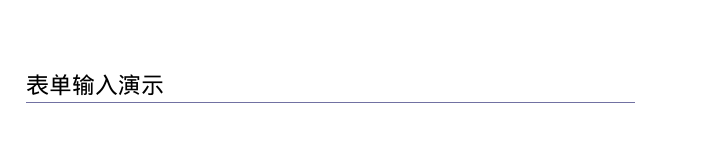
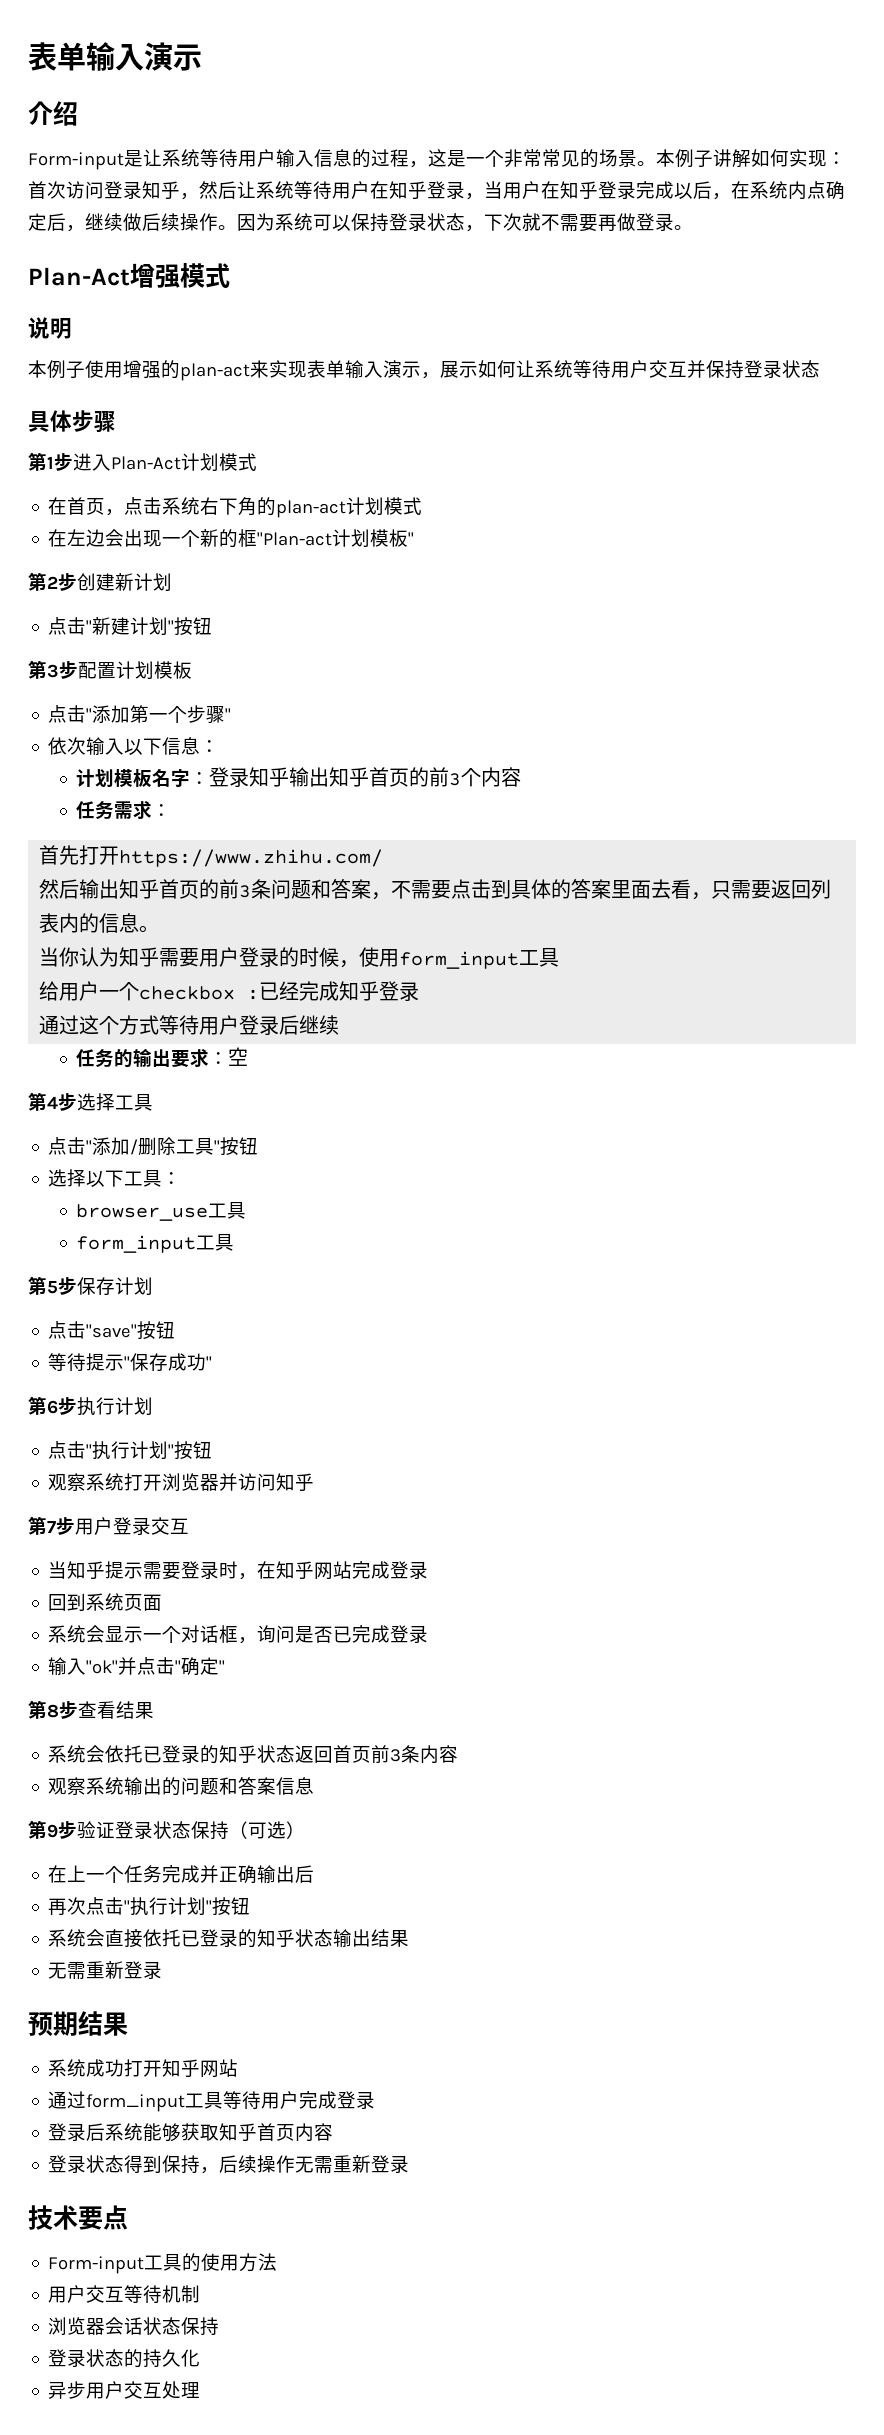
[26,74,164,96] 表单输入演示 -> [28,42,202,71] [28,101,78,126] [28,149,846,170] [28,181,845,200] [28,213,693,232] [28,263,230,288] [28,317,72,339] [28,360,820,381] [28,410,116,432] [28,452,257,471] [48,497,423,518] [48,529,415,548] [28,572,172,591] [48,617,213,636] [28,660,192,679] [48,705,232,724] [48,737,220,756] [76,767,522,788] [76,800,172,820] [39,845,384,867] [39,879,832,900] [39,913,160,933] [39,947,560,969] [39,981,420,1001] [39,1015,340,1035] [76,1047,249,1068] [28,1092,153,1111] [48,1137,259,1156] [48,1169,182,1187] [76,1202,247,1221] [76,1234,235,1253] [28,1276,153,1295] [48,1321,176,1340] [48,1353,213,1372] [28,1396,153,1416] [48,1441,213,1460] [48,1473,315,1492] [28,1516,189,1535] [48,1561,429,1580] [48,1593,163,1611] [48,1625,429,1644] [48,1657,226,1676] [28,1700,154,1719] [48,1745,459,1764] [48,1777,315,1796] [28,1820,305,1840] [48,1865,315,1884] [48,1897,251,1916] [48,1929,410,1948] [48,1961,163,1979] [28,2011,128,2036] [48,2059,239,2078] [48,2091,376,2112] [48,2123,334,2142] [48,2155,410,2174] [28,2205,128,2230] [48,2253,278,2274] [48,2285,201,2304] [48,2317,220,2336] [48,2349,201,2368] [48,2381,201,2399] 表单输入演示 // 介绍 // Form-input是让系统等待用户输入信息的过程，这是一个非常常见的场景。本例子讲解如何实现：首次访问登录知乎，然后让系统等待用户在知乎登录，当用户在知乎登录完成以后，在系统内点确定后，继续做后续操作。因为系统可以保持登录状态，下次就不需要再做登录。 // Plan-Act增强模式 // 说明 // 本例子使用增强的plan-act来实现表单输入演示，展示如何让系统等待用户交互并保持登录状态 // 具体步骤 // 第1步进入Plan-Act计划模式 // 在首页，点击系统右下角的plan-act计划模式 // 在左边会出现一个新的框"Plan-act计划模板" // 第2步创建新计划 // 点击"新建计划"按钮 // 第3步配置计划模板 // 点击"添加第一个步骤" // 依次输入以下信息： // 计划模板名字：登录知乎输出知乎首页的前3个内容 // 任务需求： // 首先打开https://www.zhihu.com/ // 然后输出知乎首页的前3条问题和答案，不需要点击到具体的答案里面去看，只需要返回列表内的信息。 // 当你认为知乎需要用户登录的时候，使用form_input工具 // 给用户一个checkbox :已经完成知乎登录 // 通过这个方式等待用户登录后继续 // 任务的输出要求：空 // 第4步选择工具 // 点击"添加/删除工具"按钮 // 选择以下工具： // browser_use工具 // form_input工具 // 第5步保存计划 // 点击"save"按钮 // 等待提示"保存成功" // 第6步执行计划 // 点击"执行计划"按钮 // 观察系统打开浏览器并访问知乎 // 第7步用户登录交互 // 当知乎提示需要登录时，在知乎网站完成登录 // 回到系统页面 // 系统会显示一个对话框，询问是否已完成登录 // 输入"ok"并点击"确定" // 第8步查看结果 // 系统会依托已登录的知乎状态返回首页前3条内容 // 观察系统输出的问题和答案信息 // 第9步验证登录状态保持（可选） // 在上一个任务完成并正确输出后 // 再次点击"执行计划"按钮 // 系统会直接依托已登录的知乎状态输出结果 // 无需重新登录 // 预期结果 // 系统成功打开知乎网站 // 通过form_input工具等待用户完成登录 // 登录后系统能够获取知乎首页内容 // 登录状态得到保持，后续操作无需重新登录 // 技术要点 // Form-input工具的使用方法 // 用户交互等待机制 // 浏览器会话状态保持 // 登录状态的持久化 // 异步用户交互处理

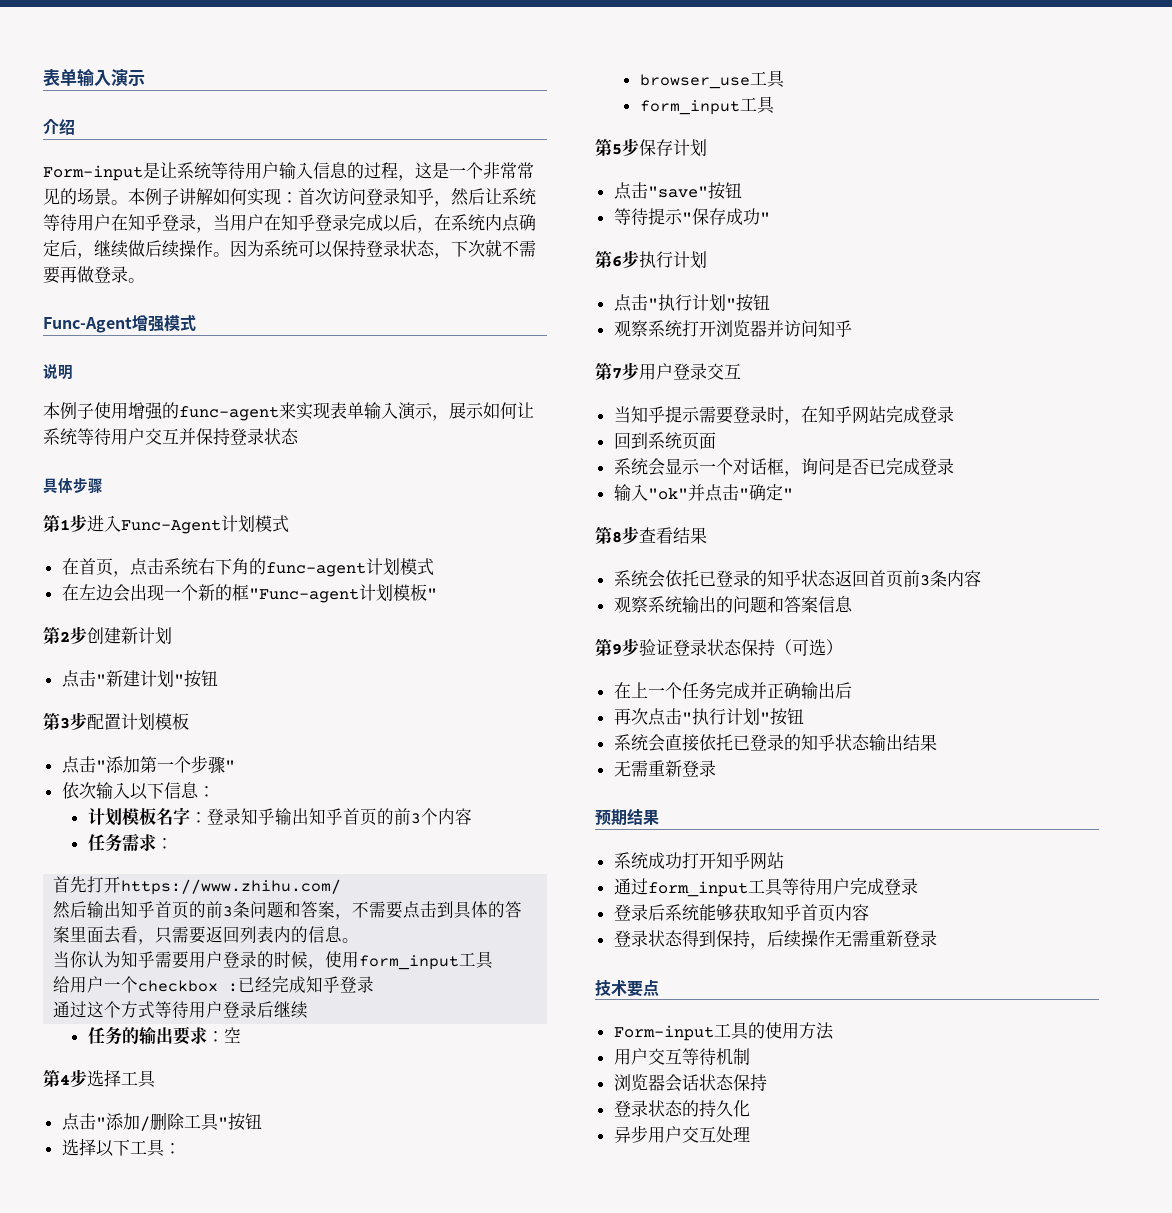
[28,267,130,286] Plan-Act -> [43,317,132,333] Func-Agent
[180,363,250,381] plan-act -> [179,406,279,421] func-agent
[111,456,181,470] Plan-Act -> [121,519,221,534] Func-Agent
[276,500,347,518] plan-act -> [265,562,366,577] func-agent
[257,532,333,546] "Plan-act -> [248,588,359,603] "Func-agent

